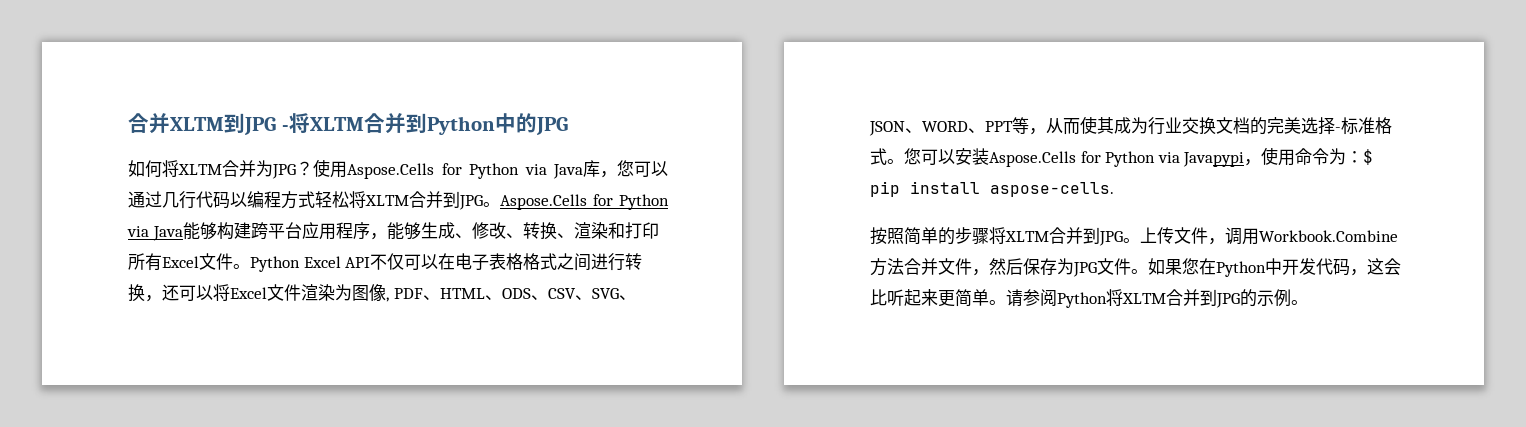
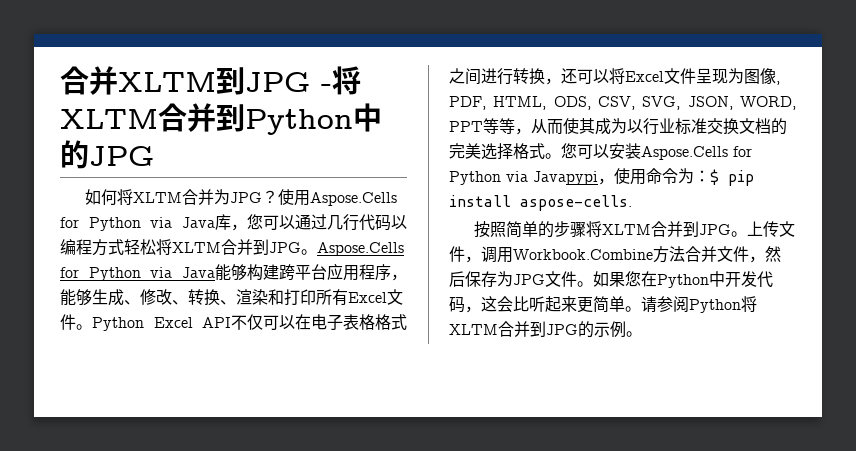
[301,284,335,301] 渲染 -> [696,68,728,84] 呈现
[393,288,636,300] [869,121,1013,136] PDF、HTML、ODS、CSV、SVG、JSON、WORD、PPT -> [449,96,796,110] [449,118,499,134] PDF, HTML, ODS, CSV, SVG, JSON, WORD, PPT等
[1148,117,1182,135] 行业 -> [627,118,707,135] 以行业标准
[1335,117,1375,135] -标准 -> (513, 151) none

